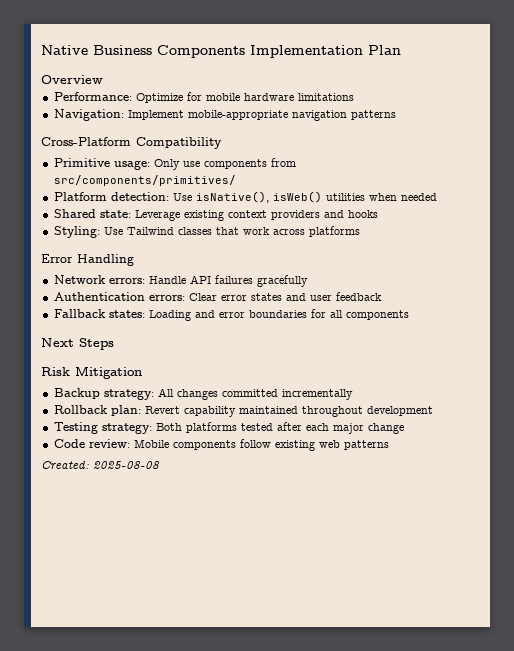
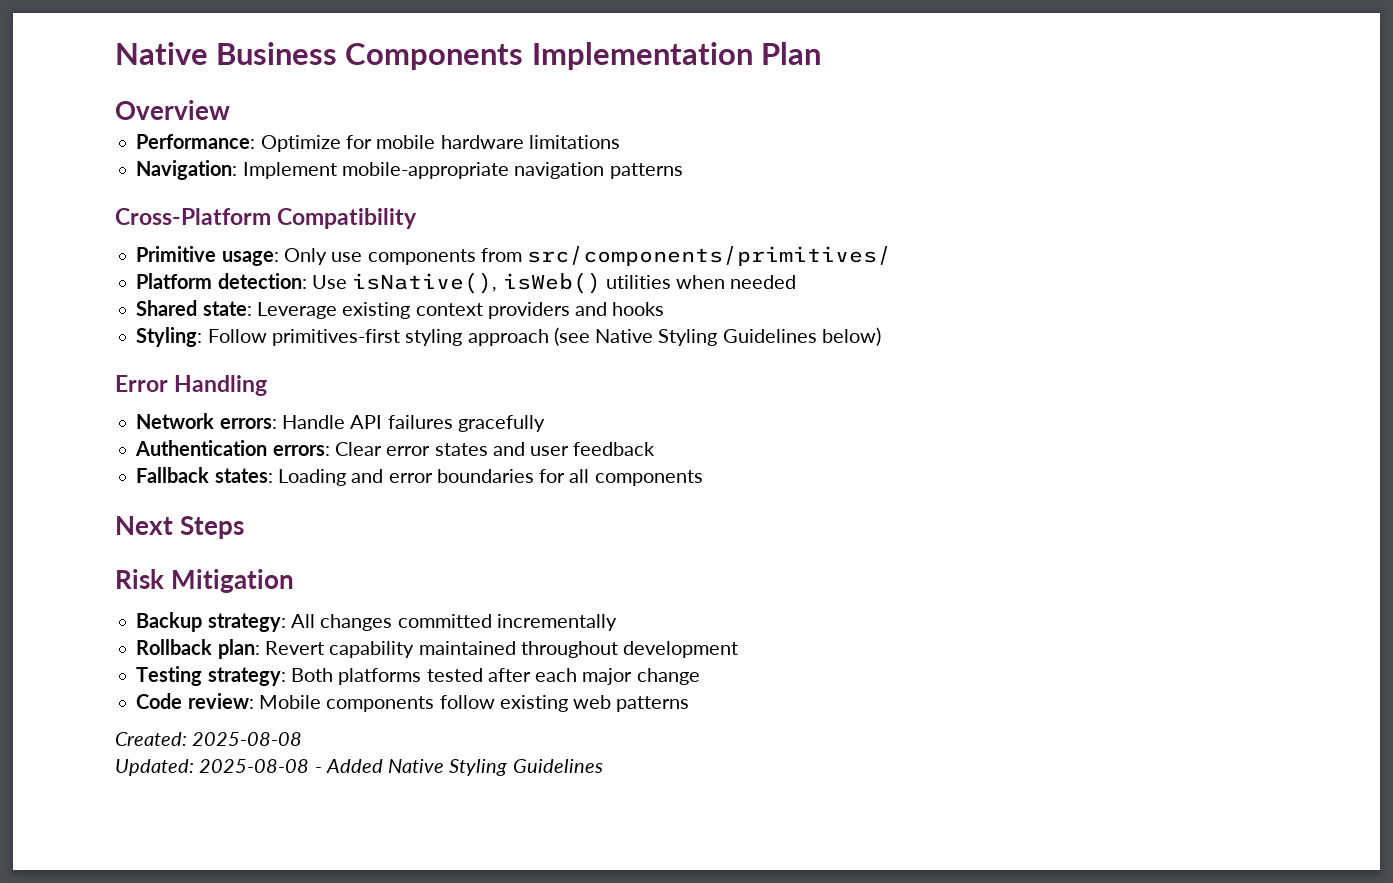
[103,226,360,237] Use Tailwind classes that work across platforms -> [207,327,881,346] Follow primitives-first styling approach (see Native Styling Guidelines below)
(160, 465) none -> [115,759,603,776] // Updated: 2025-08-08 - Added Native Styling Guidelines

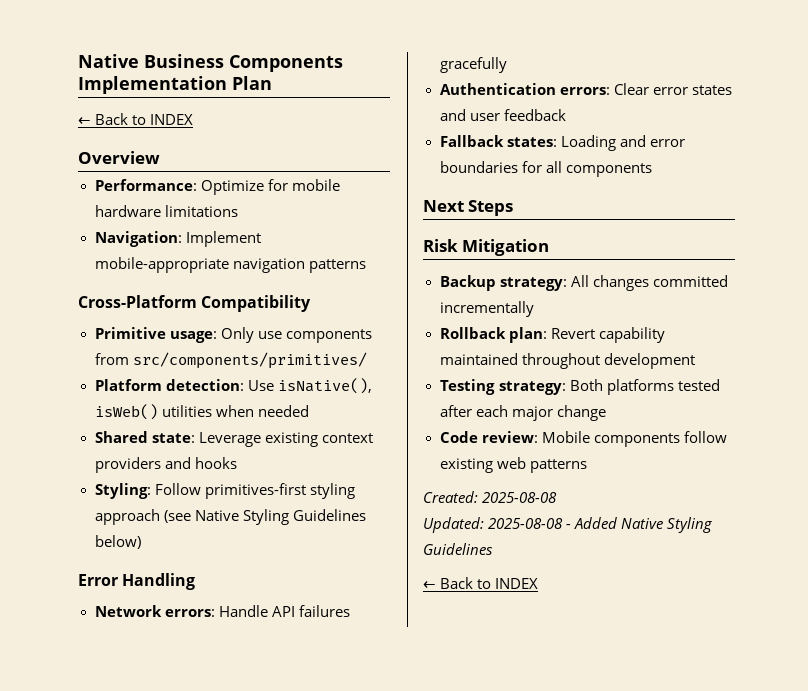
(821, 53) none -> [78,113,194,125] // ← Back to INDEX
(603, 766) none -> [423,577,539,589] // ← Back to INDEX

